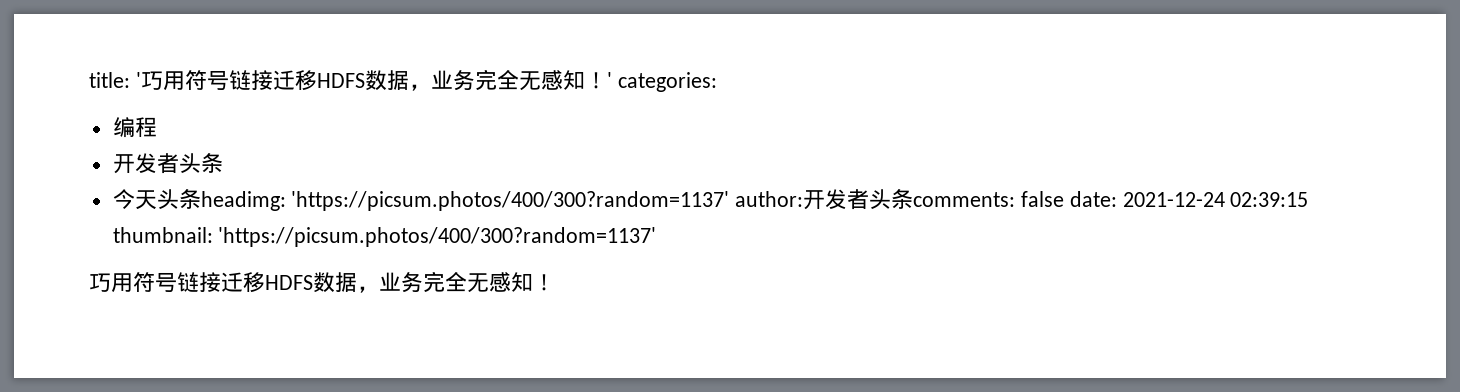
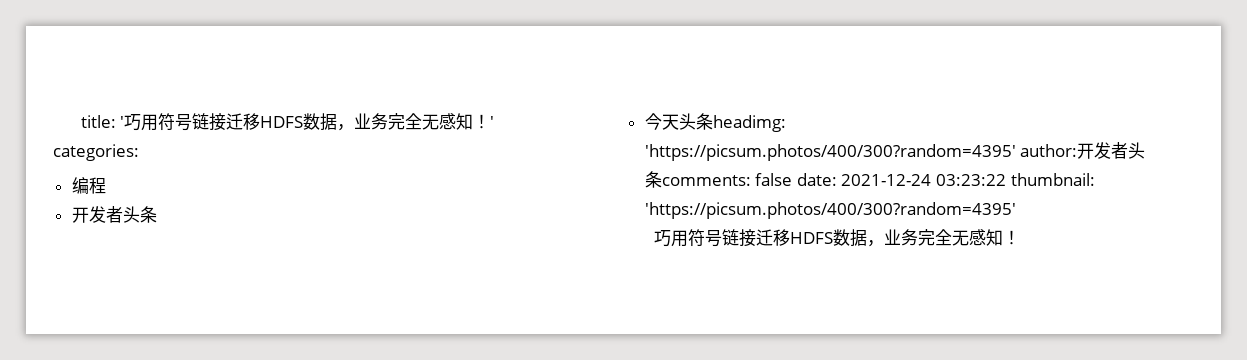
[291,191,730,211] 'https://picsum.photos/400/300?random=1137' -> [644,144,1016,161] 'https://picsum.photos/400/300?random=4395'
[1230,192,1309,207] [112,227,657,247] 02:39:15 thumbnail: 'https://picsum.photos/400/300?random=1137' -> [936,173,1095,186] [644,202,1016,219] 03:23:22 thumbnail: 'https://picsum.photos/400/300?random=4395'

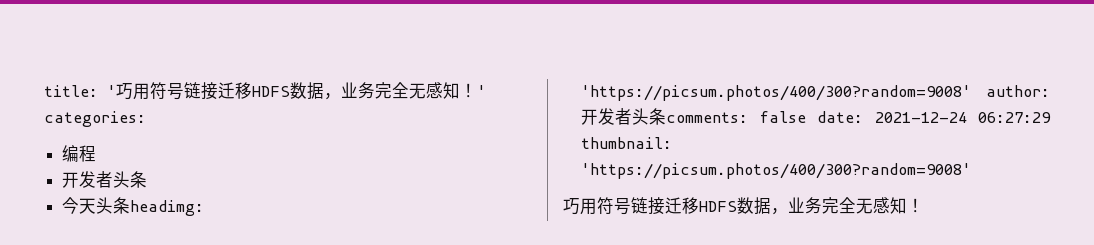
[644,144,1016,161] 'https://picsum.photos/400/300?random=4395' -> [581,85,972,101] 'https://picsum.photos/400/300?random=9008'
[936,173,1095,186] [644,202,1016,219] 03:23:22 thumbnail: 'https://picsum.photos/400/300?random=4395' -> [978,112,1051,123] [581,137,673,149] [581,163,972,179] 06:27:29 thumbnail: 'https://picsum.photos/400/300?random=9008'

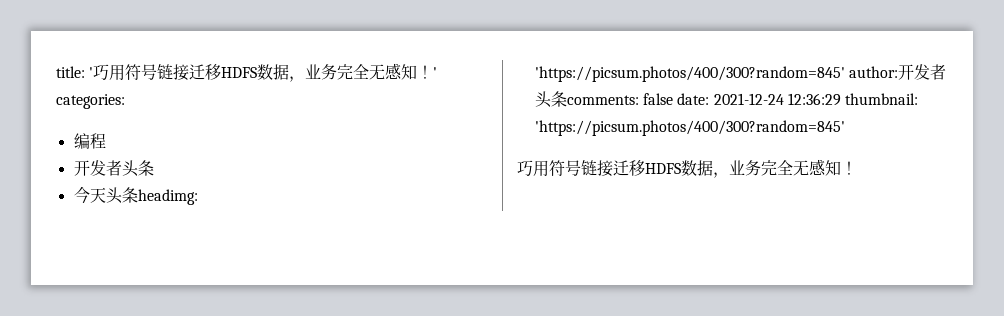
[581,85,972,101] 'https://picsum.photos/400/300?random=9008' -> [534,66,845,82] 'https://picsum.photos/400/300?random=845'
[978,112,1051,123] [581,137,673,149] [581,163,972,179] 06:27:29 thumbnail: 'https://picsum.photos/400/300?random=9008' -> [787,93,919,106] [534,120,845,136] 12:36:29 thumbnail: 'https://picsum.photos/400/300?random=845'

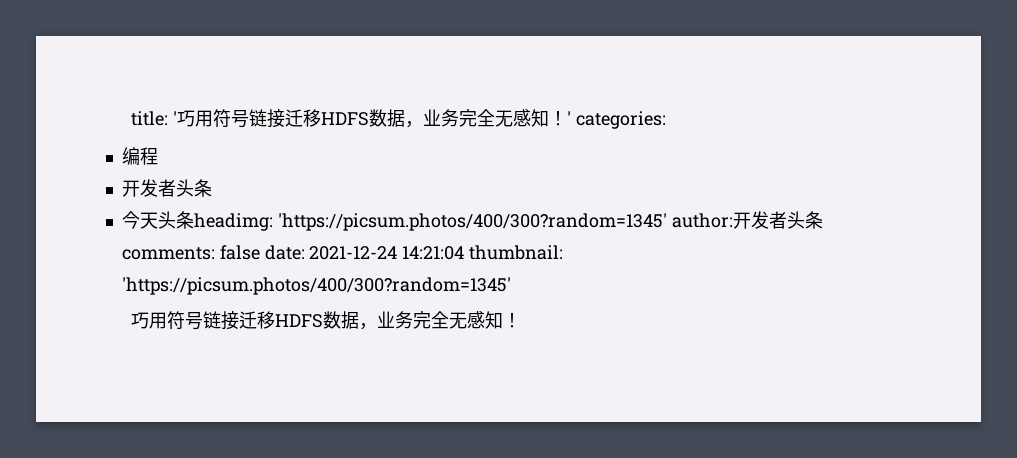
[534,66,845,82] 'https://picsum.photos/400/300?random=845' -> [277,213,667,231] 'https://picsum.photos/400/300?random=1345'
[787,93,919,106] [534,120,845,136] 12:36:29 thumbnail: 'https://picsum.photos/400/300?random=845' -> [402,245,564,260] [121,277,511,295] 14:21:04 thumbnail: 'https://picsum.photos/400/300?random=1345'

